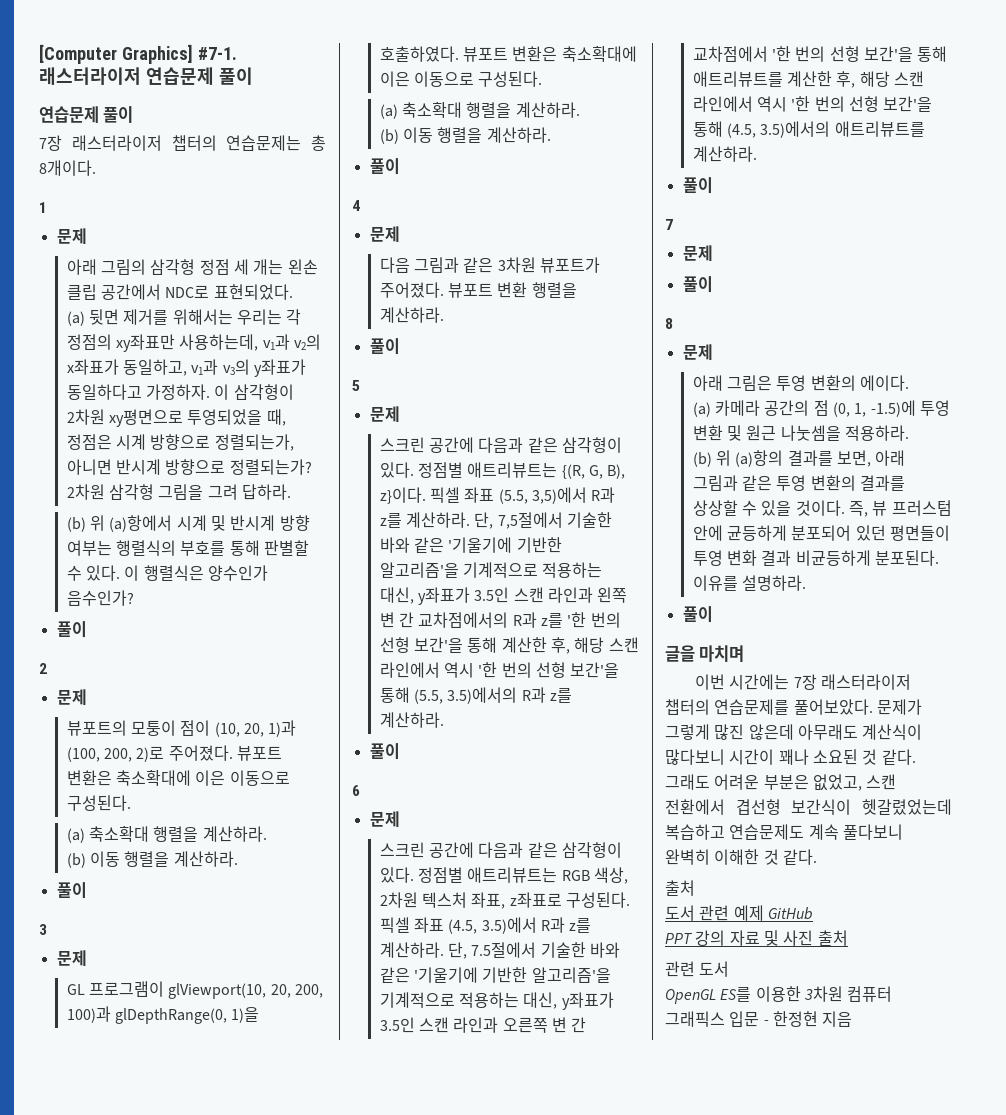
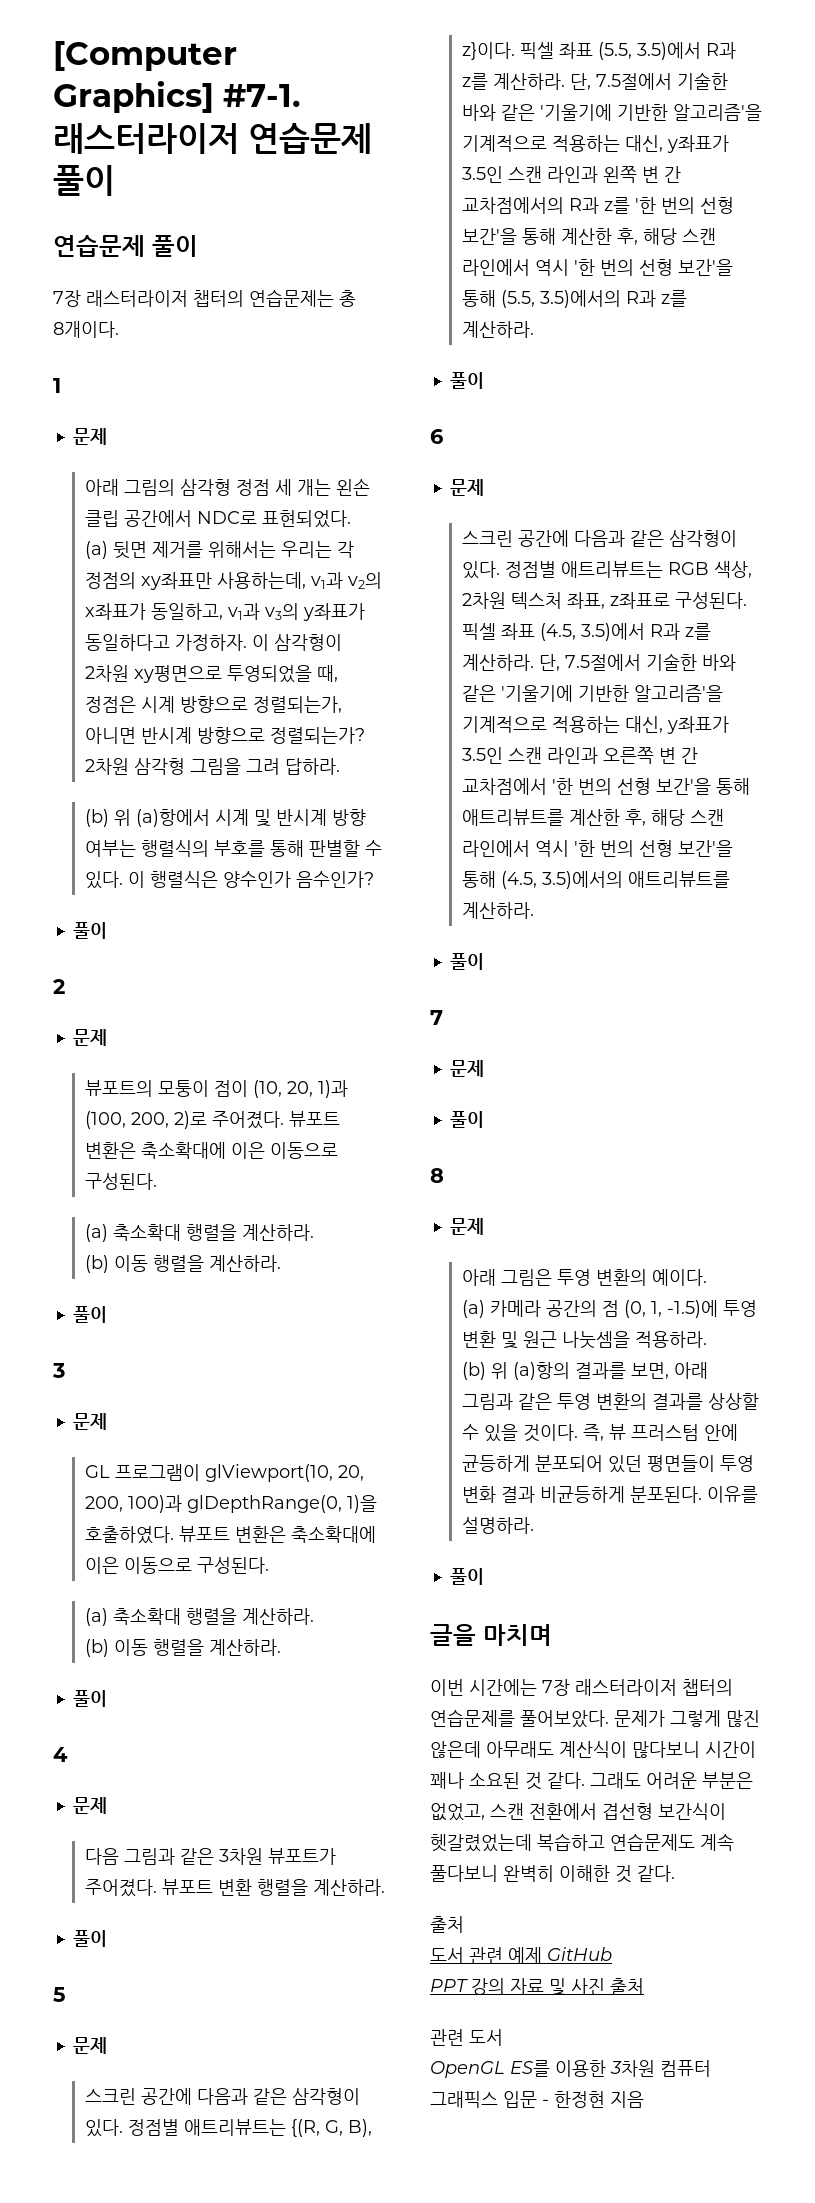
[531,487,616,504] [379,512,563,529] 3,5)에서 R과 z를 계산하라. 단, 7,5절에서 -> [636,42,736,60] [461,73,672,90] 3.5)에서 R과 z를 계산하라. 단, 7.5절에서
[859,375,909,391] 에이다. -> [651,1269,707,1286] 예이다.

